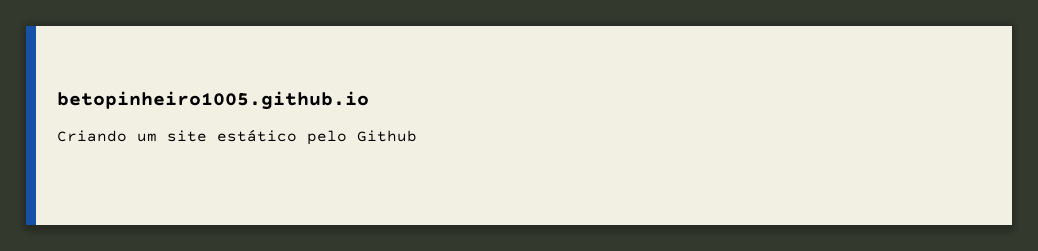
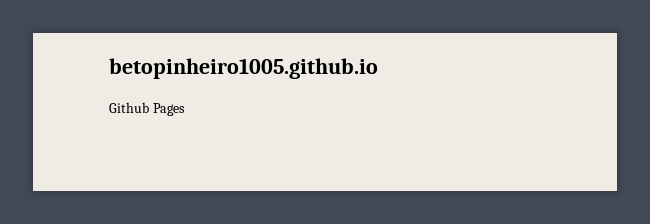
[57,129,417,145] Criando um site estático pelo Github -> [109,102,185,116] Github Pages

